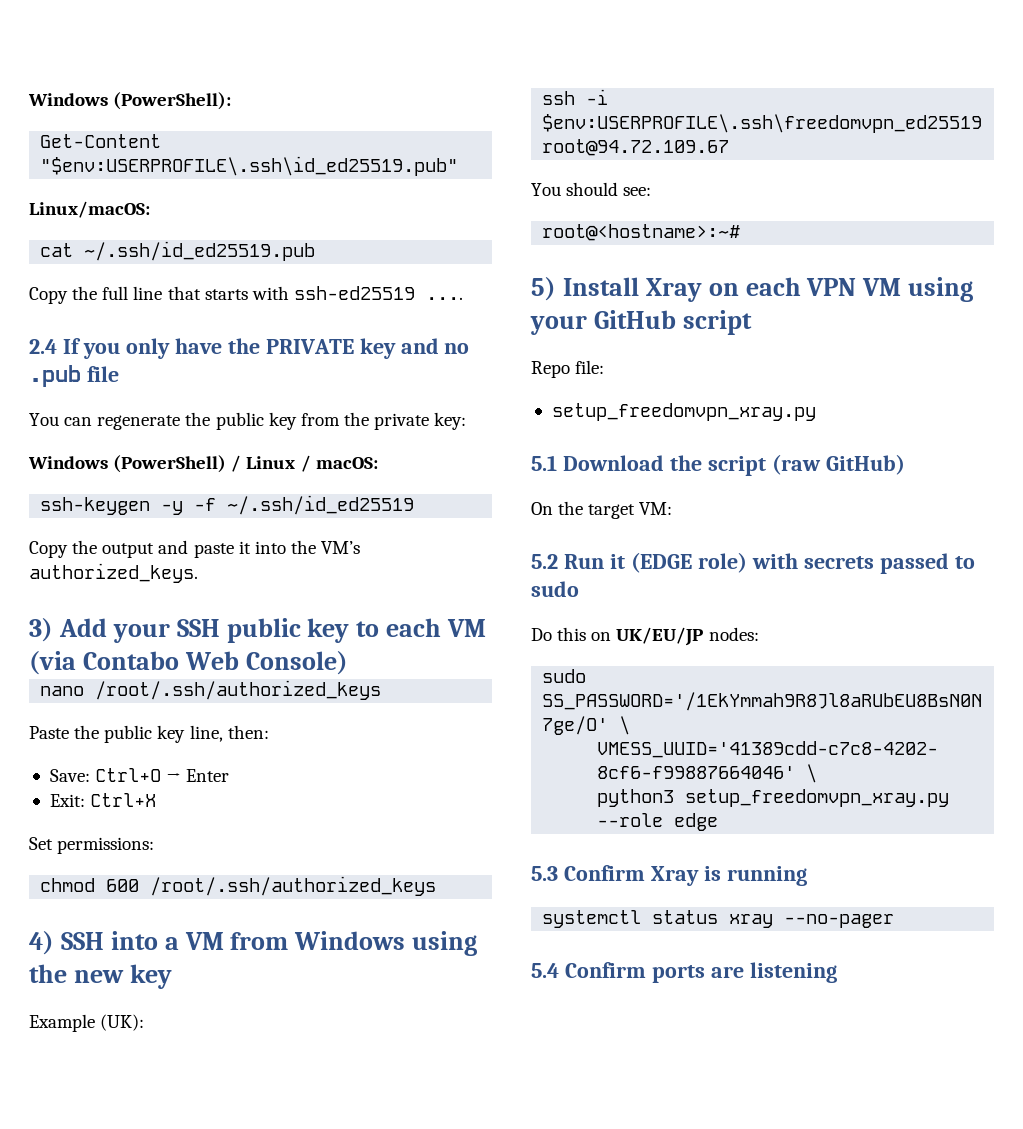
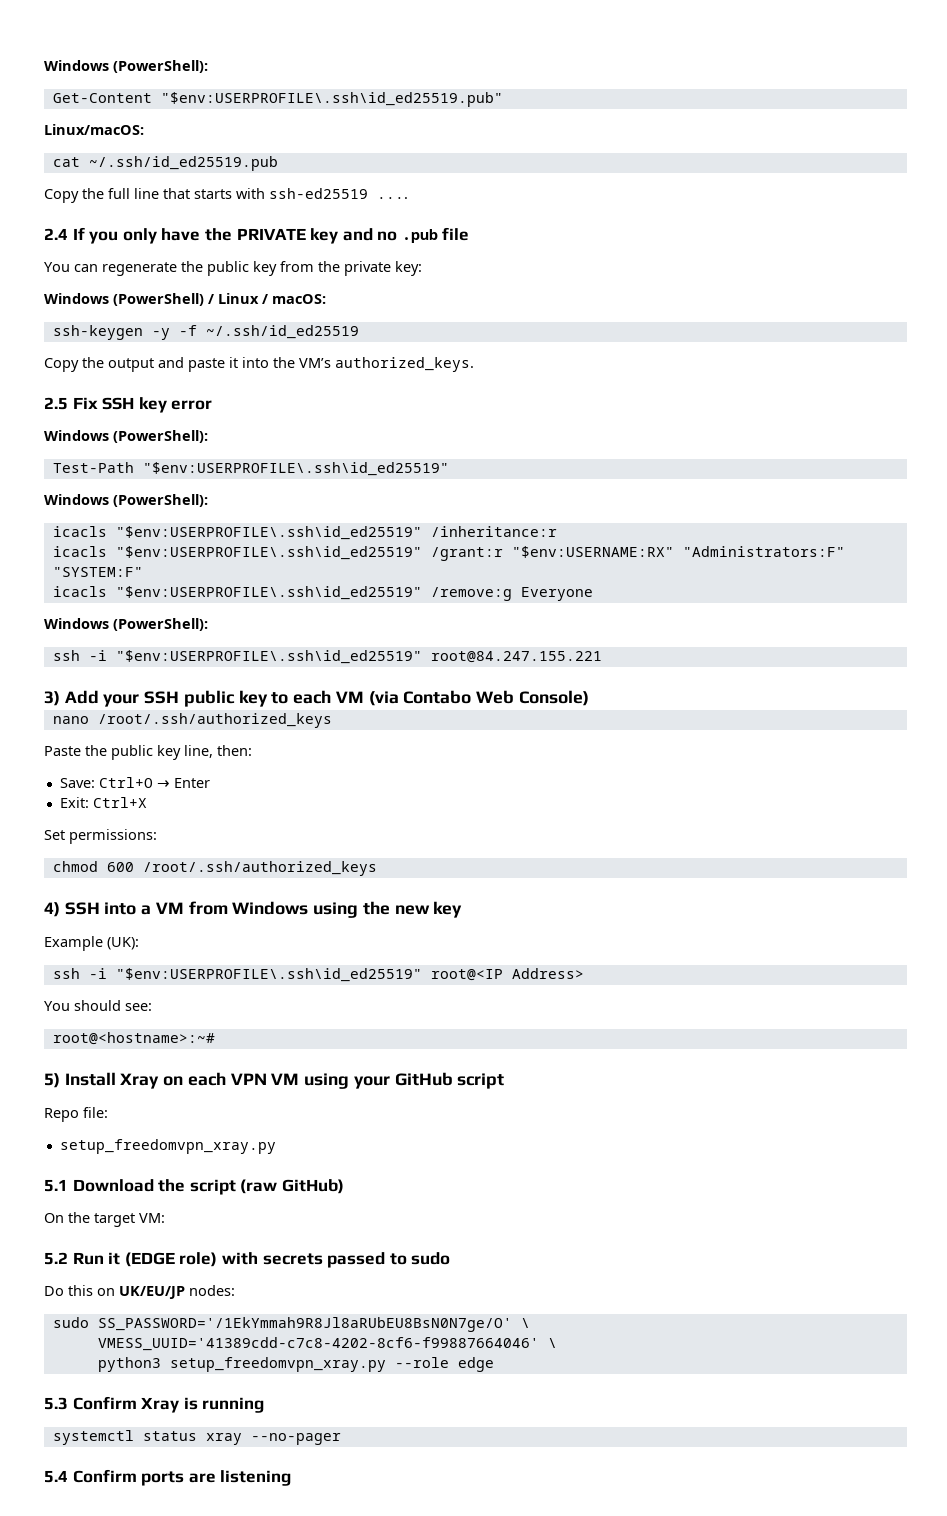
(198, 573) none -> [44,397,213,413] [44,430,208,443] [52,462,449,476] [44,494,208,507] [52,526,557,540] [52,546,845,561] [52,567,143,577] [52,586,593,601] [44,618,208,631] [52,650,602,664] // 2.5 Fix SSH key error // Windows (PowerShell): // Test-Path "$env:USERPROFILE\.ssh\id_ed25519" // Windows (PowerShell): // icacls "$env:USERPROFILE\.ssh\id_ed25519" /inheritance:r // icacls "$env:USERPROFILE\.ssh\id_ed25519" /grant:r "$env:USERNAME:RX" "Administrators:F" "SYSTEM:F" // icacls "$env:USERPROFILE\.ssh\id_ed25519" /remove:g Everyone // Windows (PowerShell): // ssh -i "$env:USERPROFILE\.ssh\id_ed25519" root@84.247.155.221
[542,114,983,133] [542,139,730,156] $env:USERPROFILE\.ssh\freedomvpn_ed25519 root@94.72.109.67 -> [115,968,584,982] "$env:USERPROFILE\.ssh\id_ed25519" root@<IP Address>

